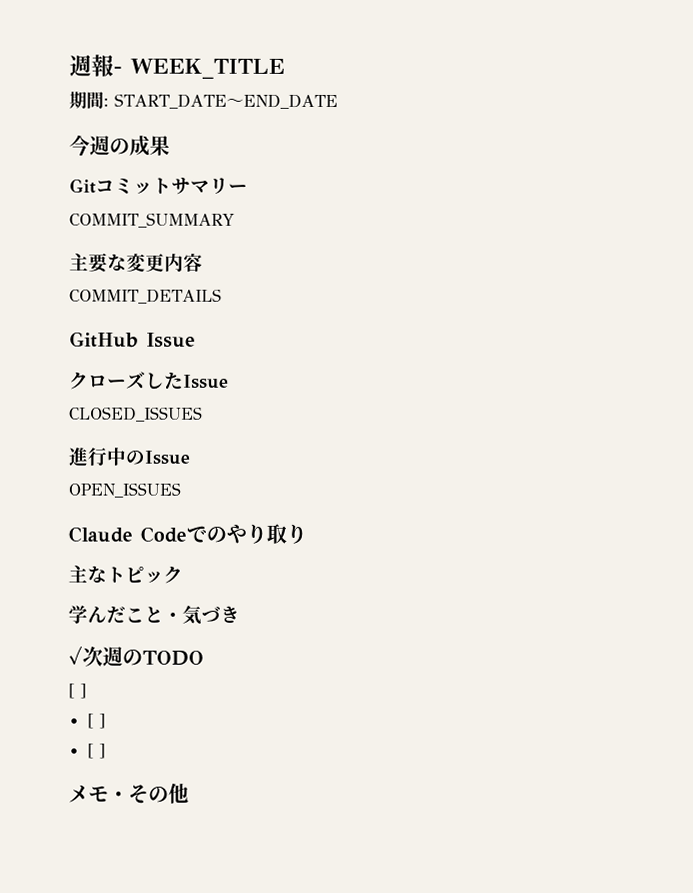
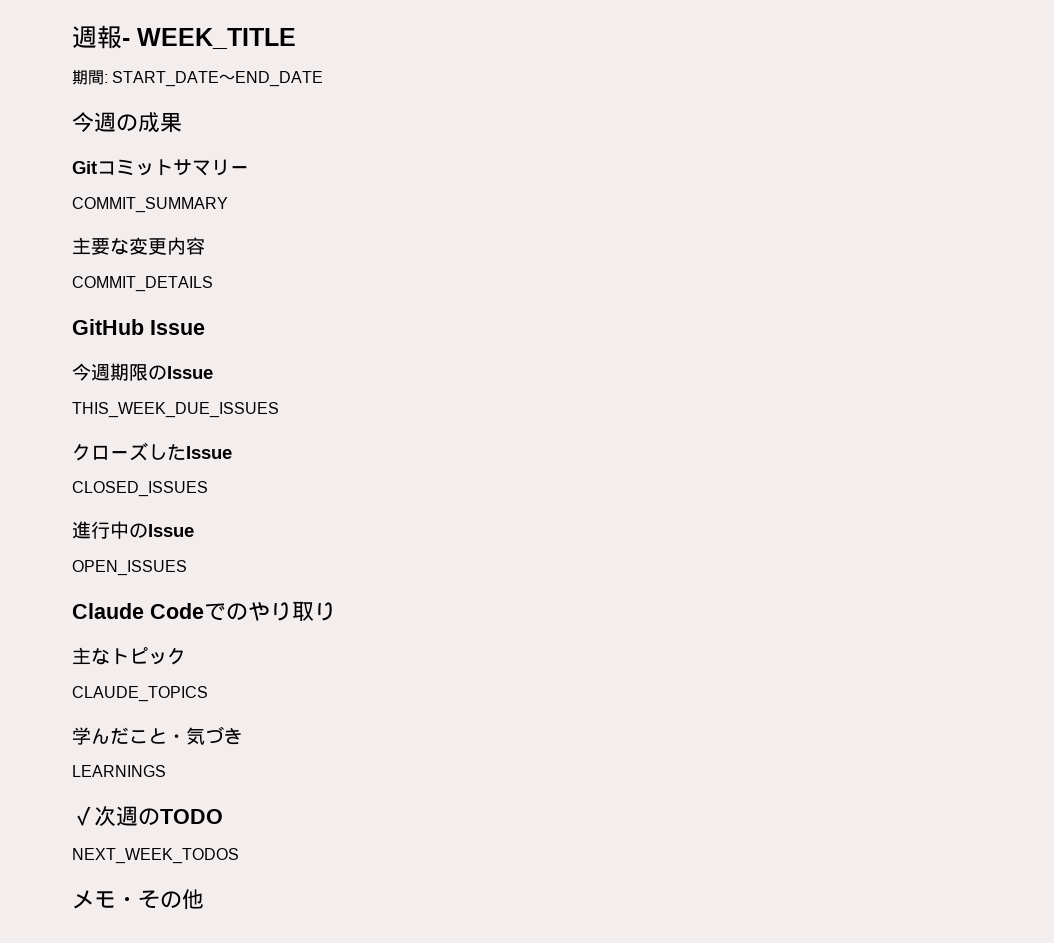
(196, 340) none -> [72,363,213,381] [72,402,279,418] // 今週期限のIssue // THIS_WEEK_DUE_ISSUES
(183, 574) none -> [72,686,208,702] // CLAUDE_TOPICS
(240, 614) none -> [72,765,166,777] // LEARNINGS
[68,683,87,699] [86,713,106,729] [86,743,106,759] [ ] // [ ] // [ ] -> [72,848,239,864] NEXT_WEEK_TODOS

